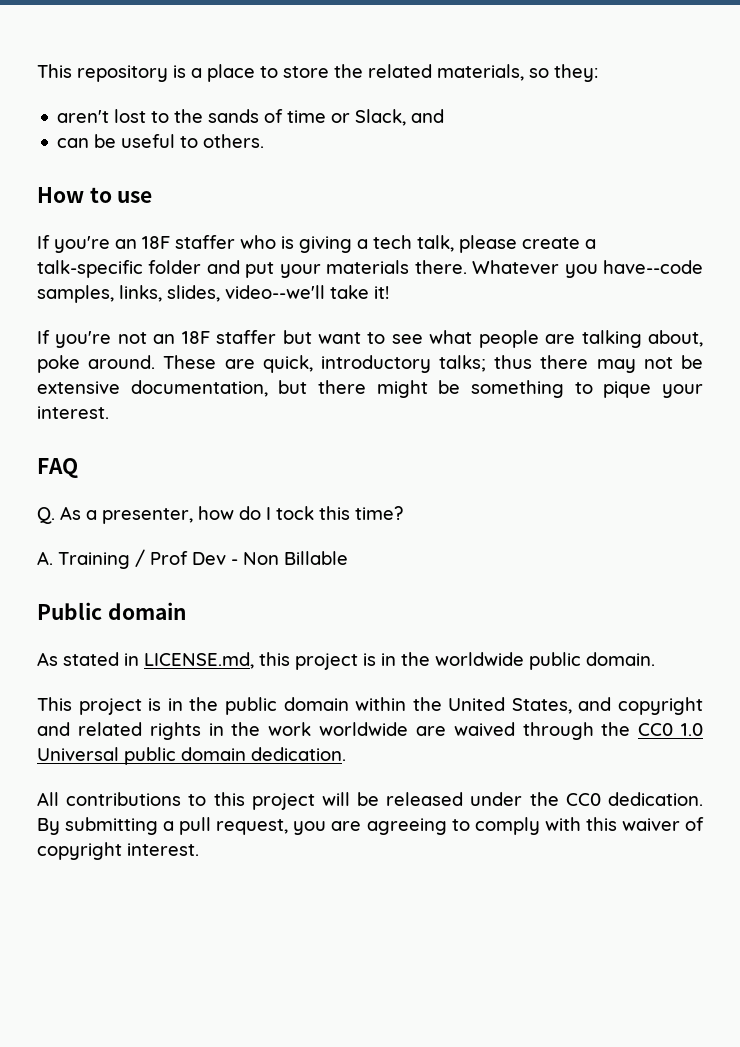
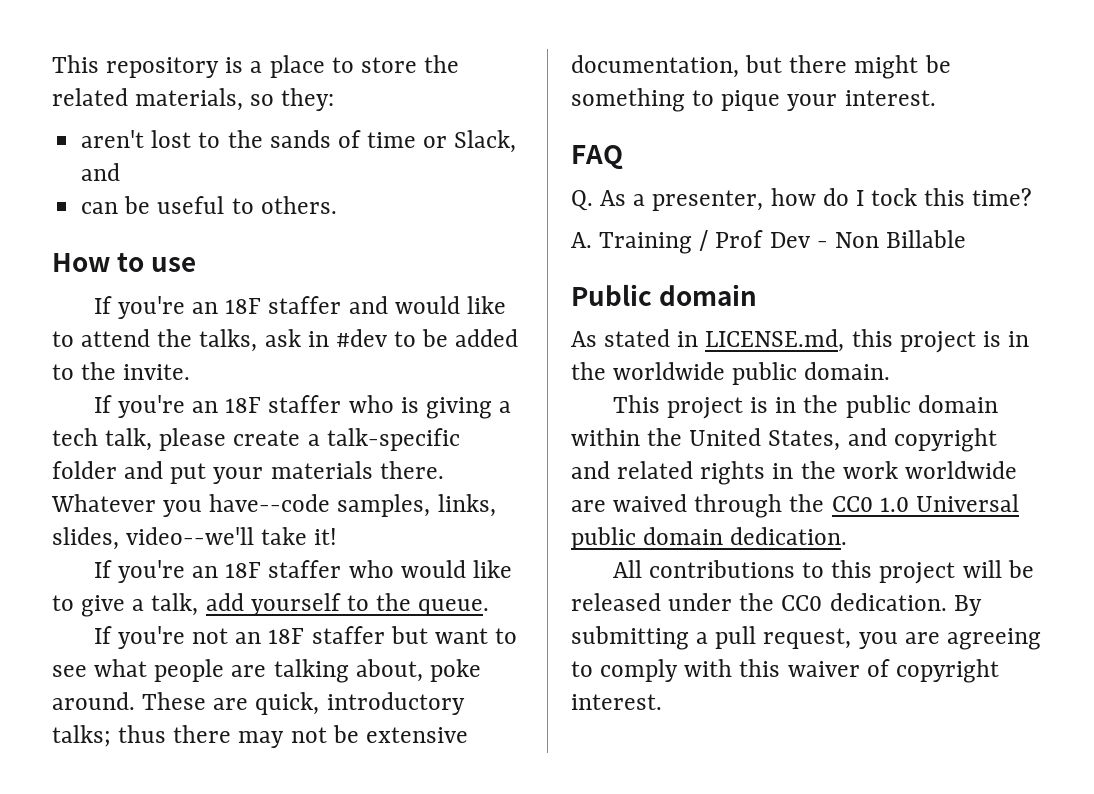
(153, 197) none -> [93,296,506,319] [52,329,519,352] [52,362,191,380] // If you're an 18F staffer and would like to attend the talks, ask in #dev to be added to the invite.
(389, 292) none -> [93,560,512,583] [52,593,490,617] // If you're an 18F staffer who would like to give a talk, add yourself to the queue.

